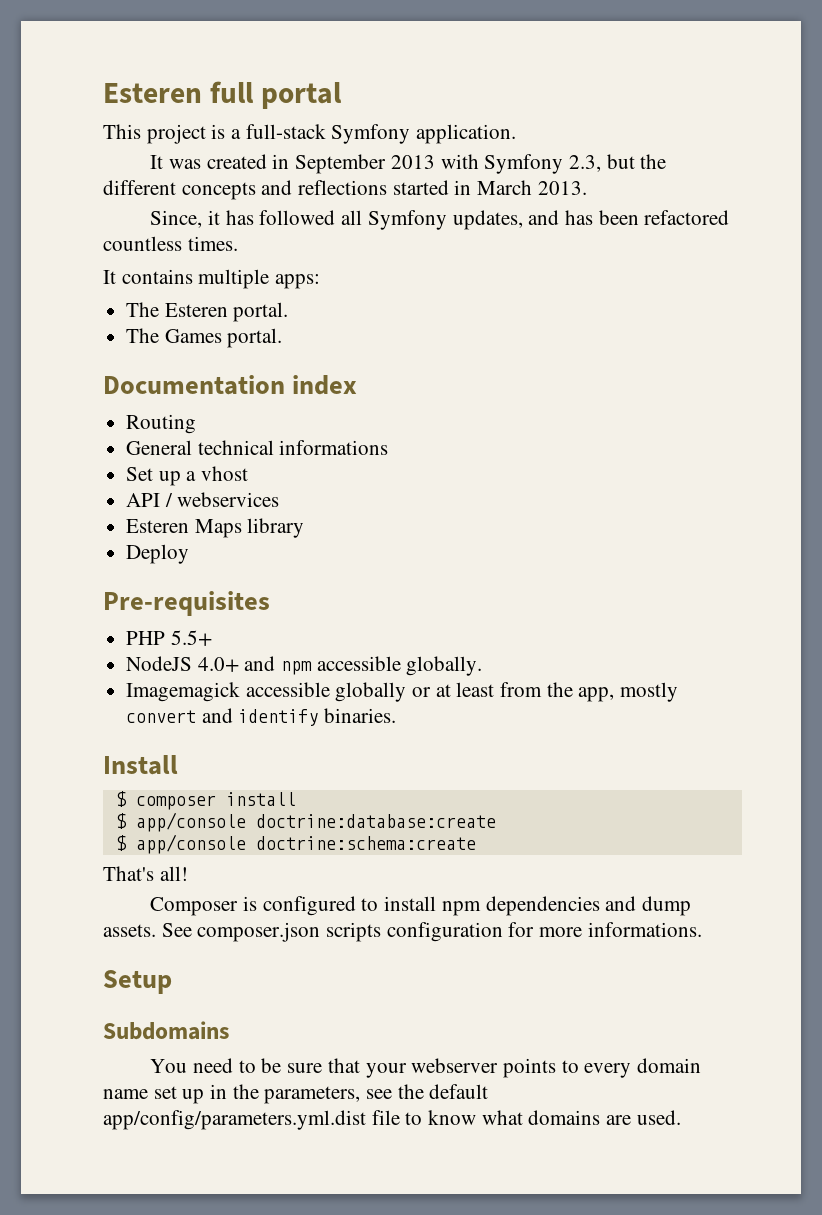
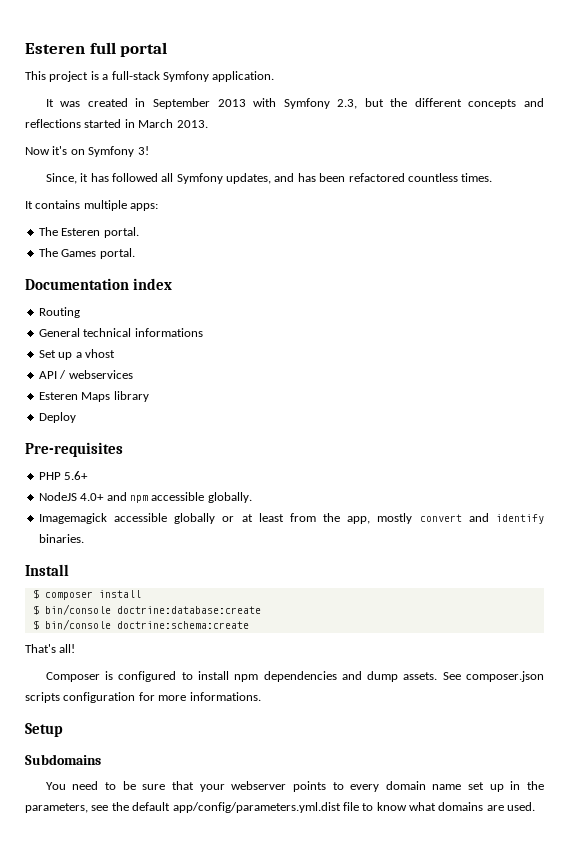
(587, 188) none -> [25,146,149,157] // Now it's on Symfony 3!
[170,630,212,646] 5.5+ -> [64,471,89,480] 5.6+
[135,812,246,832] app/console -> [44,604,111,615] bin/console
[135,834,246,854] app/console -> [44,619,111,630] bin/console

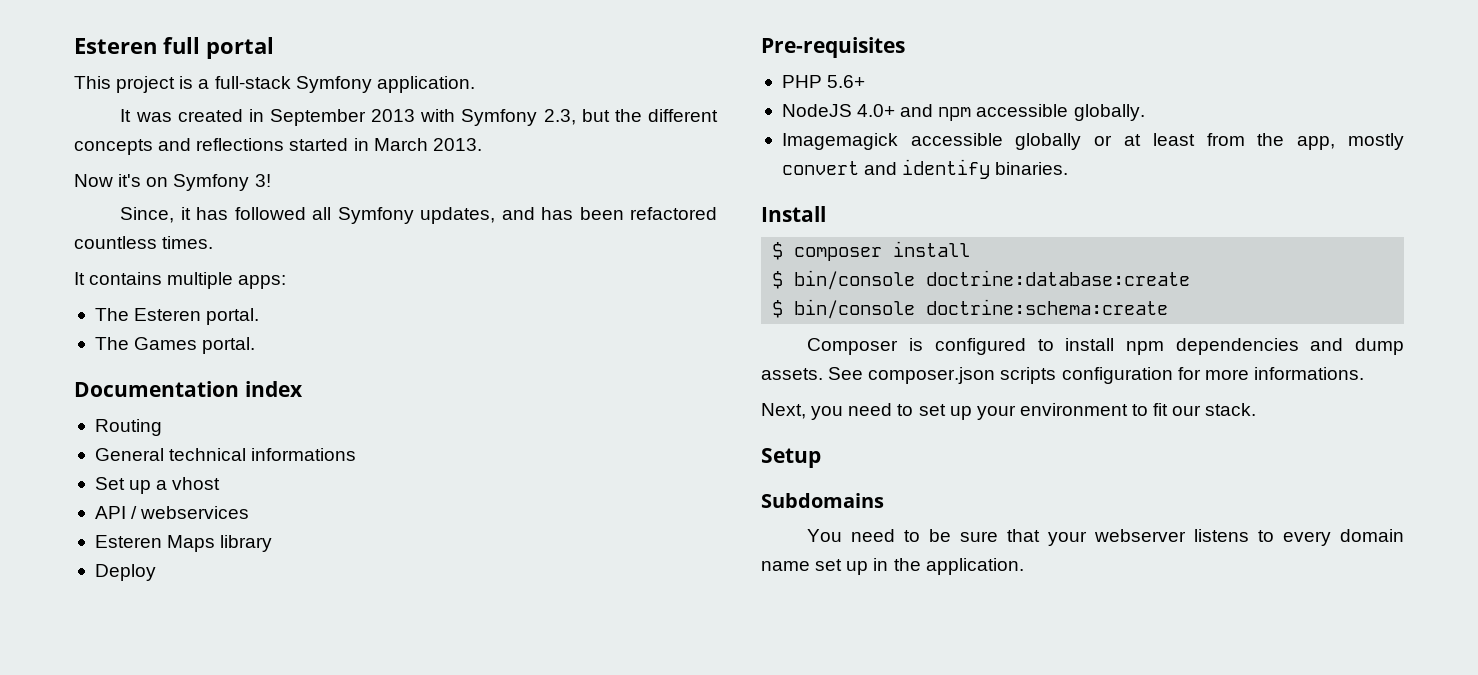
[25,644,76,653] // That's all! -> (1169, 307) none
(261, 696) none -> [761,403,1257,420] // Next, you need to set up your environment to fit our stack.
[292,781,326,792] points -> [1194,529,1250,542] listens
[25,802,536,813] parameters, see the default app/config/parameters.yml.dist file to know what domains are used. -> [925,558,1024,575] application.

